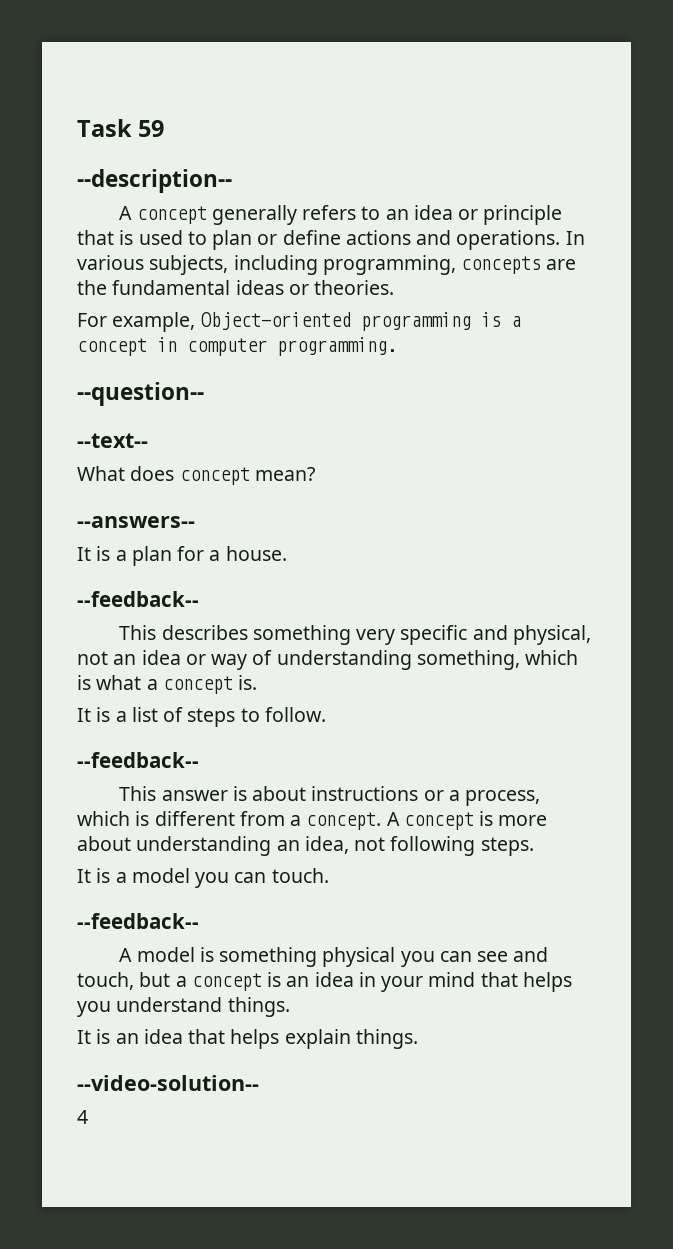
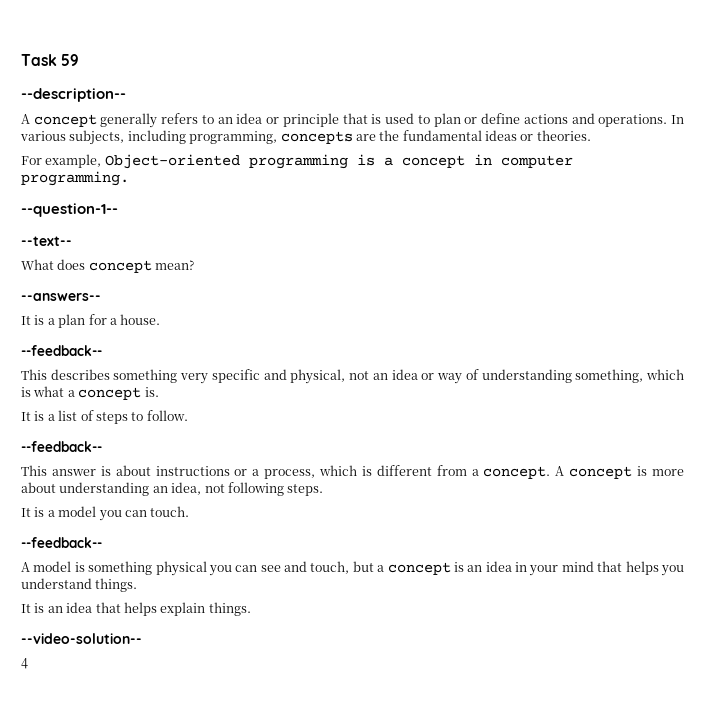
[77,382,204,406] --question-- -> [21,203,118,217] --question-1--

